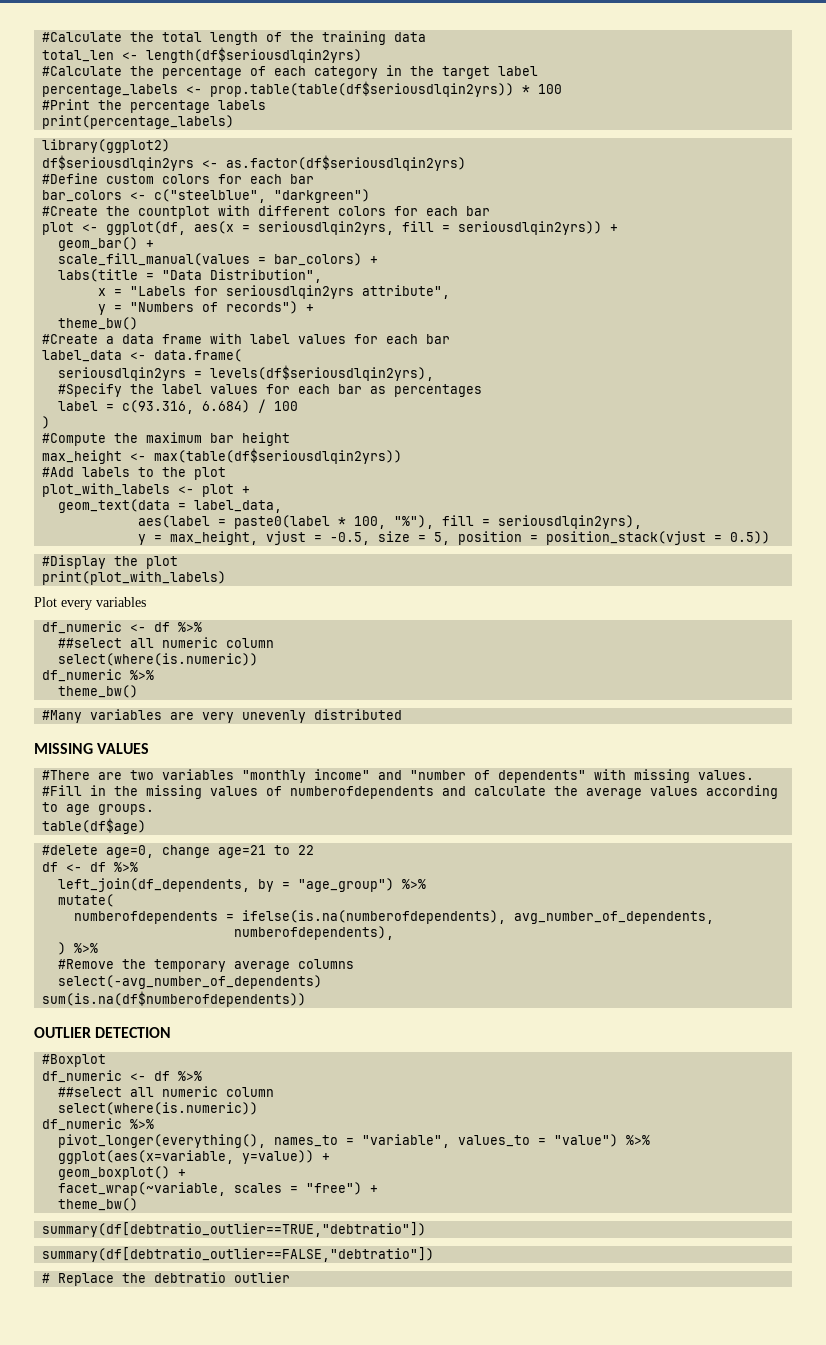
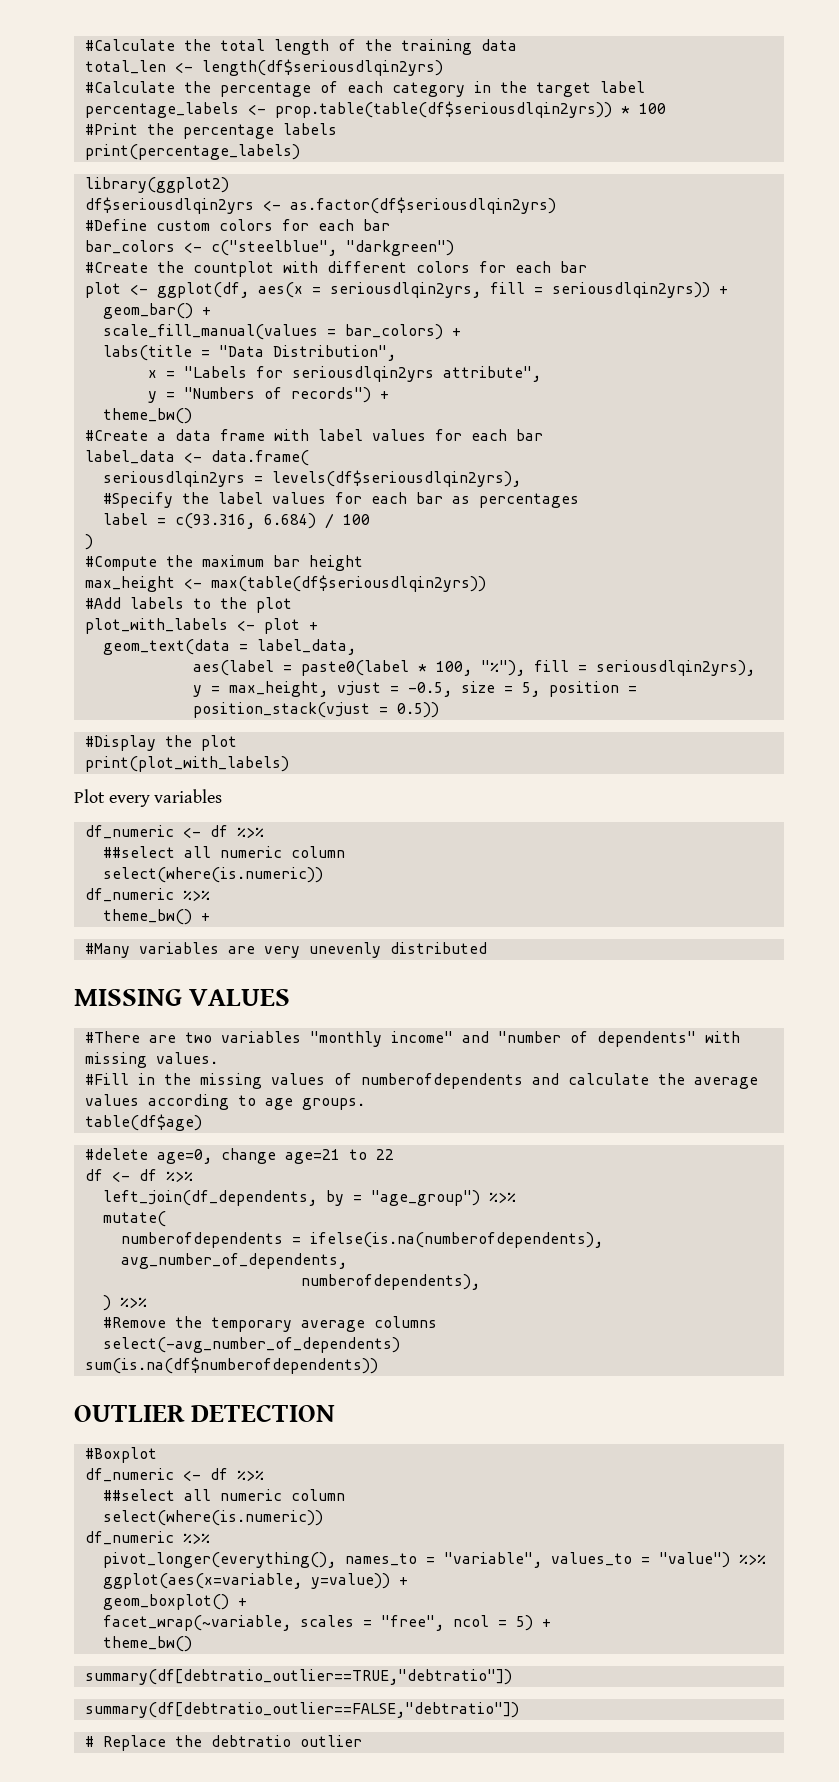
(139, 691) none -> [200,913,210,921] +
[306,1182,363,1195] "free") -> [380,1615,533,1631] "free", ncol = 5)

